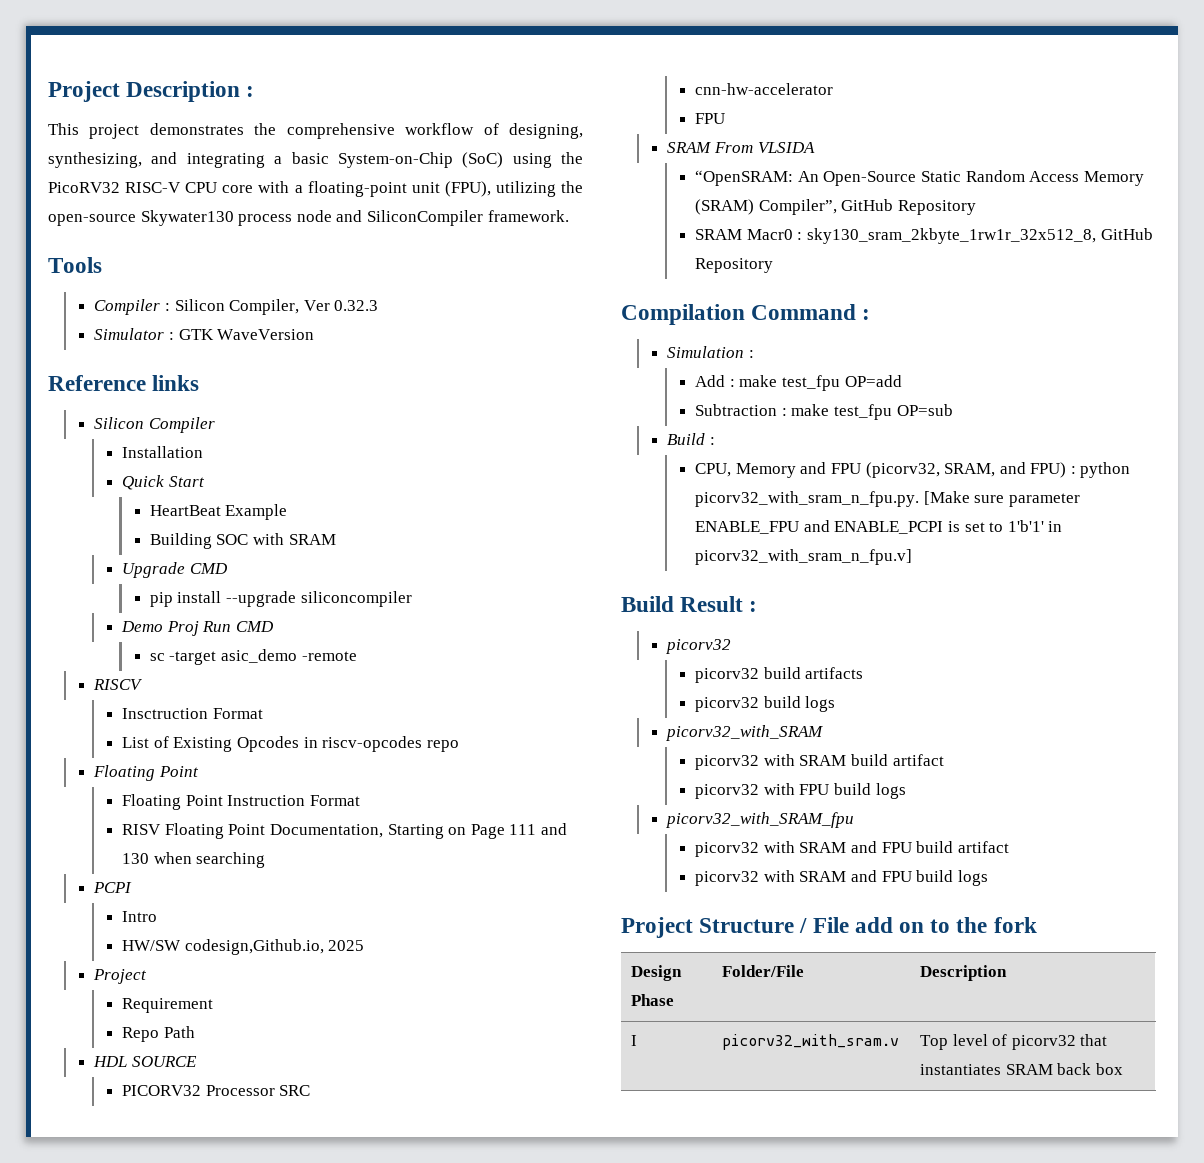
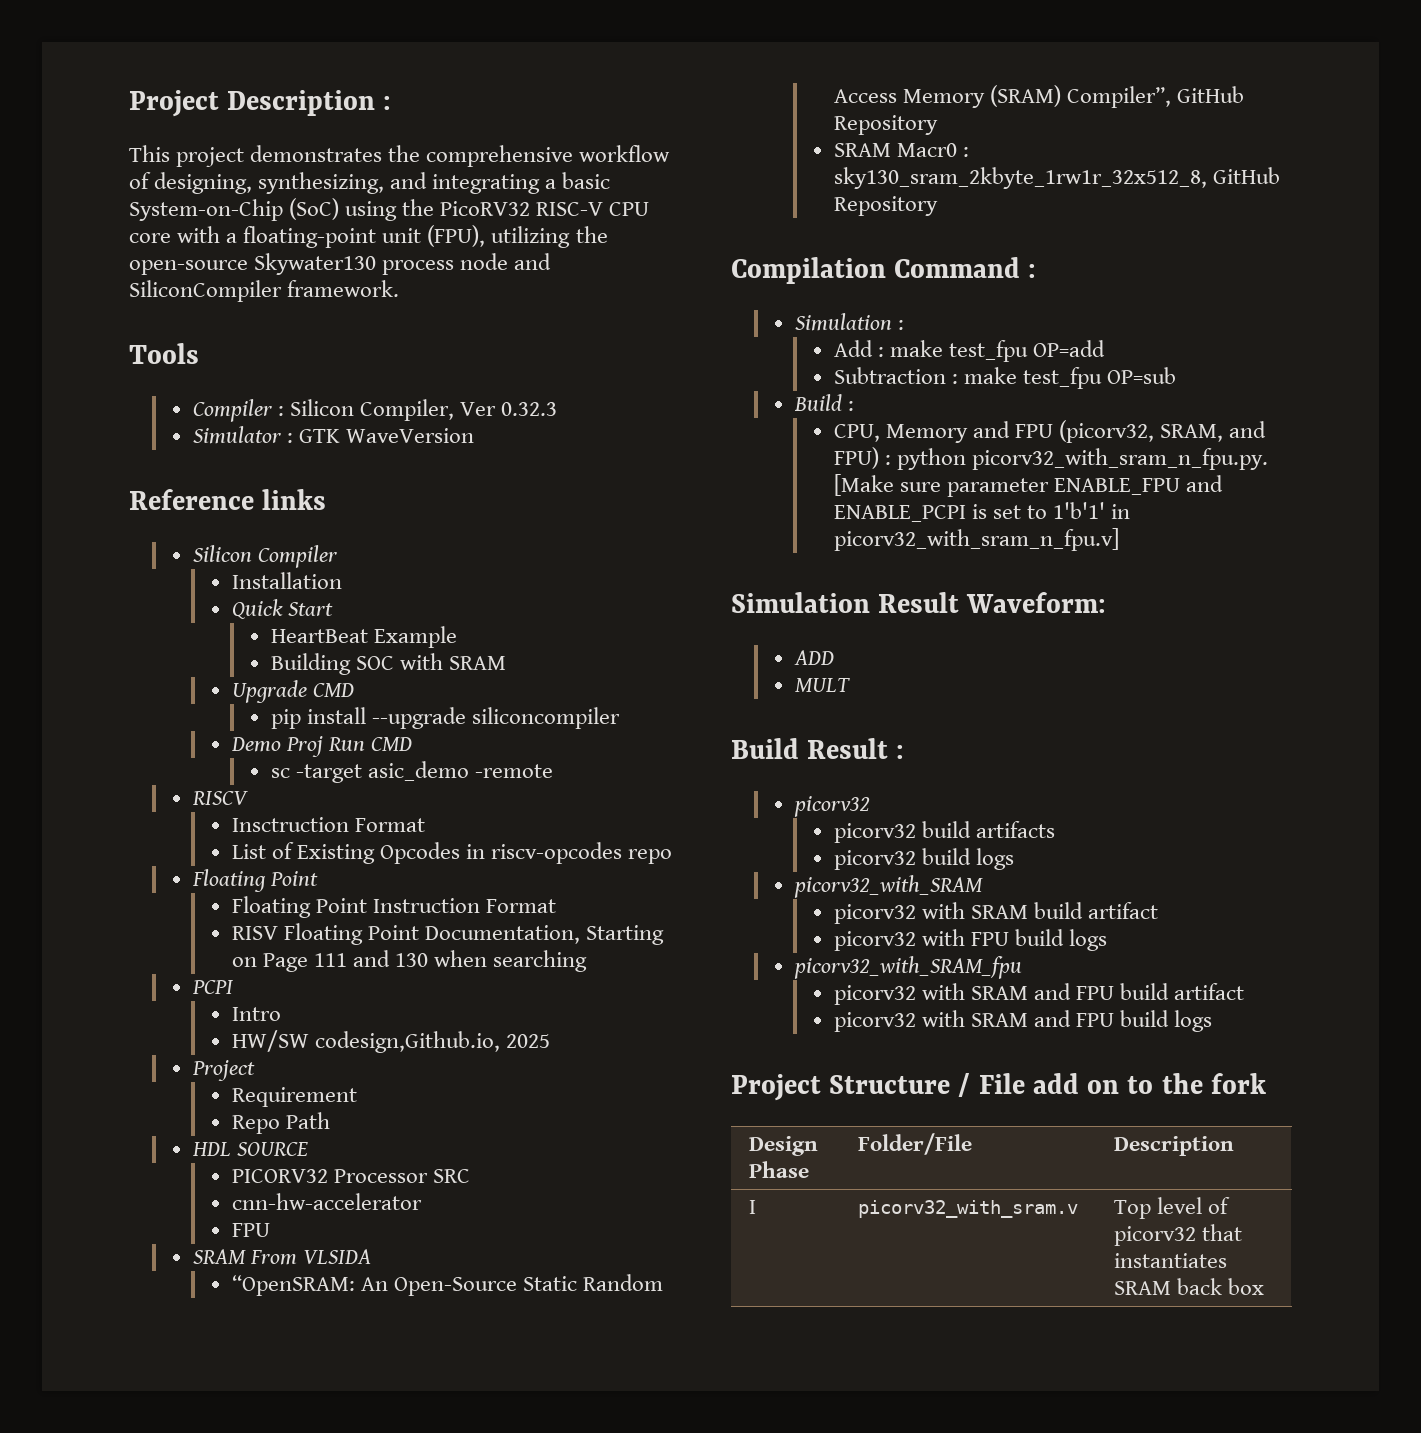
(913, 557) none -> [731,592,1107,613] [793,650,834,665] [794,678,850,692] // Simulation Result Waveform: // ADD // MULT

